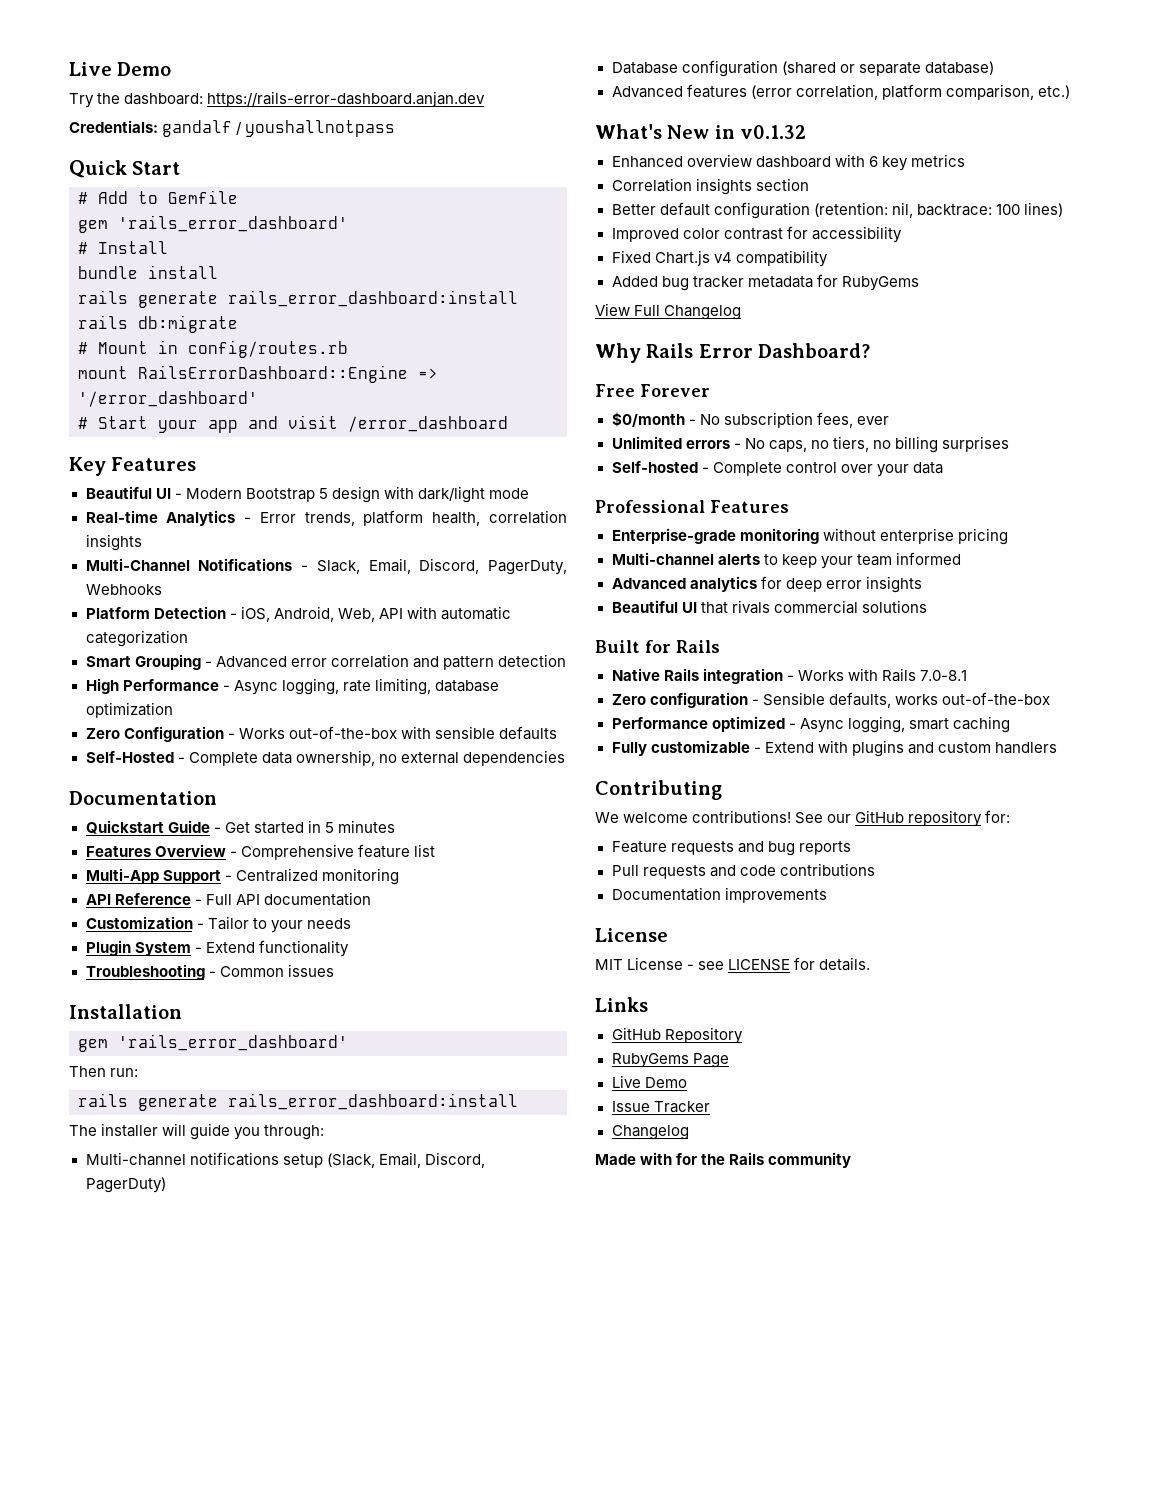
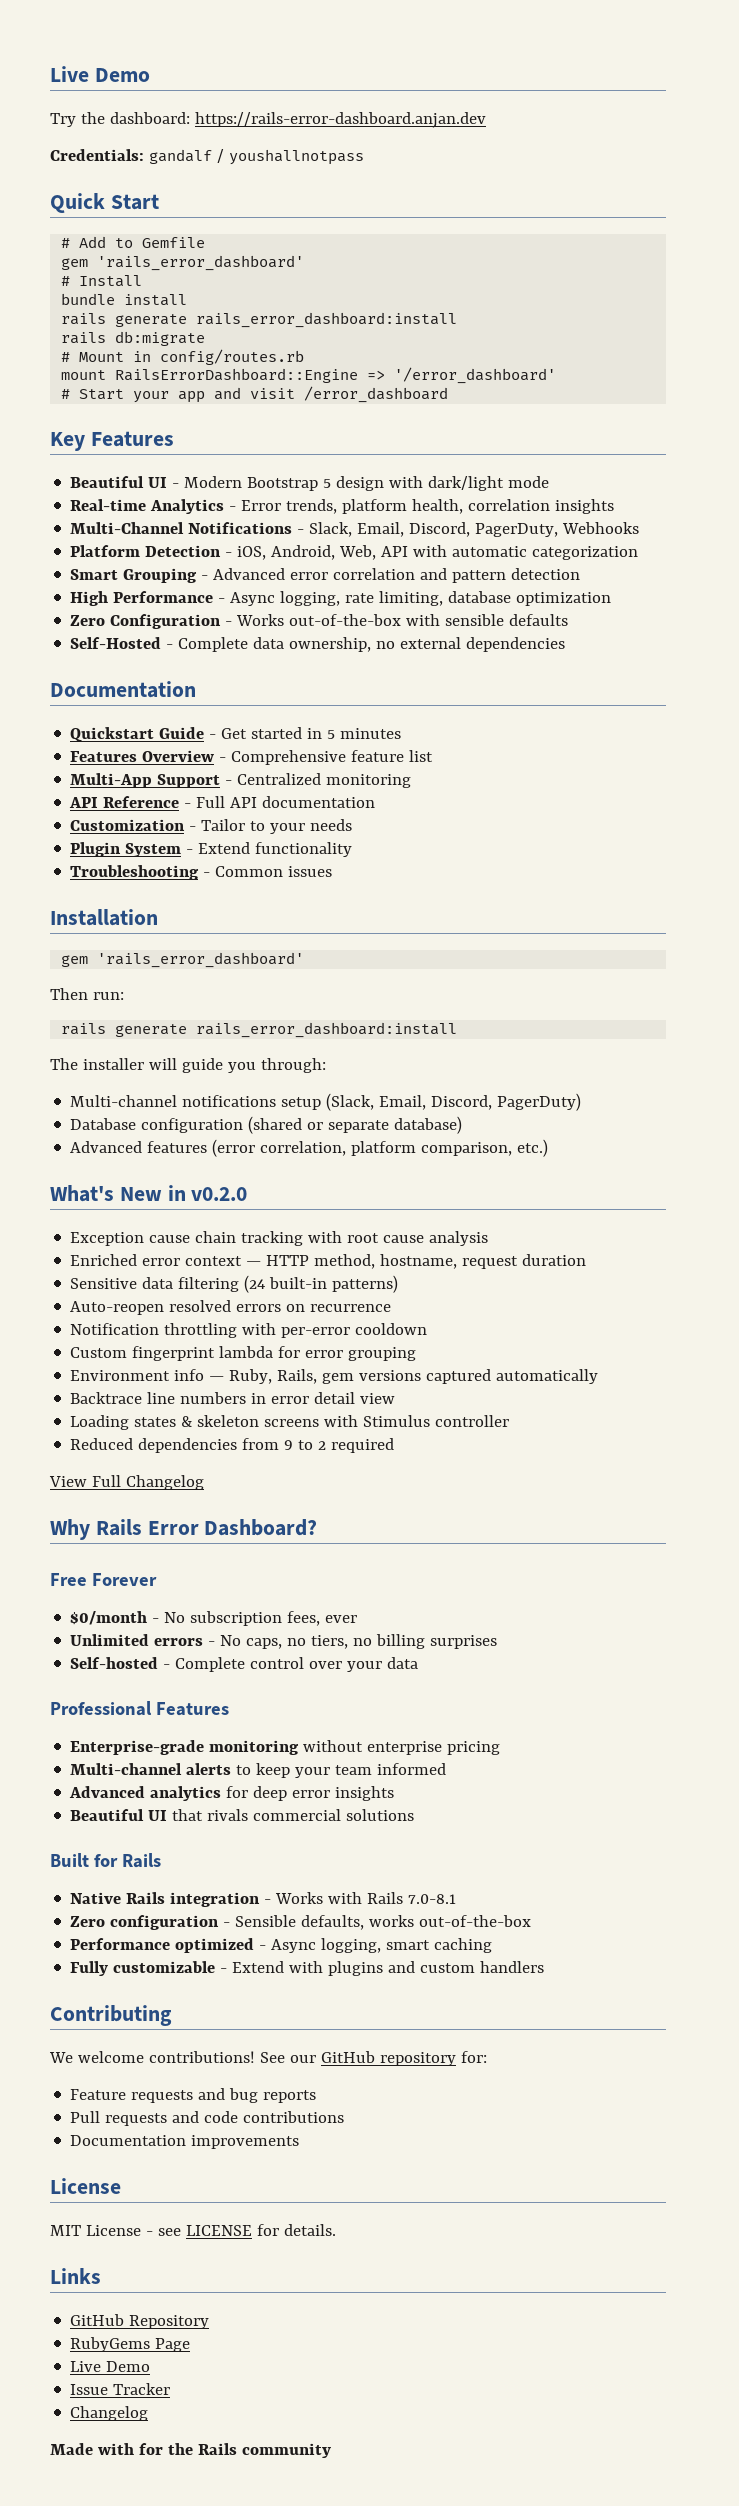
[740,125,807,139] [611,154,965,171] [611,178,809,195] [611,202,1063,219] [611,226,902,243] [611,250,828,267] [611,274,919,291] v0.1.32 // Enhanced overview dashboard with 6 key metrics // Correlation insights section // Better default configuration (retention: nil, backtrace: 100 lines) // Improved color contrast for accessibility // Fixed Chart.js v4 compatibility // Added bug tracker metadata for RubyGems -> [191,1187,248,1201] [70,1231,489,1246] [70,1254,587,1269] [70,1275,399,1293] [70,1300,392,1315] [70,1323,428,1338] [70,1346,417,1361] [70,1369,599,1384] [70,1392,396,1404] [70,1415,510,1430] [70,1438,395,1453] v0.2.0 // Exception cause chain tracking with root cause analysis // Enriched error context — HTTP method, hostname, request duration // Sensitive data filtering (24 built-in patterns) // Auto-reopen resolved errors on recurrence // Notification throttling with per-error cooldown // Custom fingerprint lambda for error grouping // Environment info — Ruby, Rails, gem versions captured automatically // Backtrace line numbers in error detail view // Loading states & skeleton screens with Stimulus controller // Reduced dependencies from 9 to 2 required

